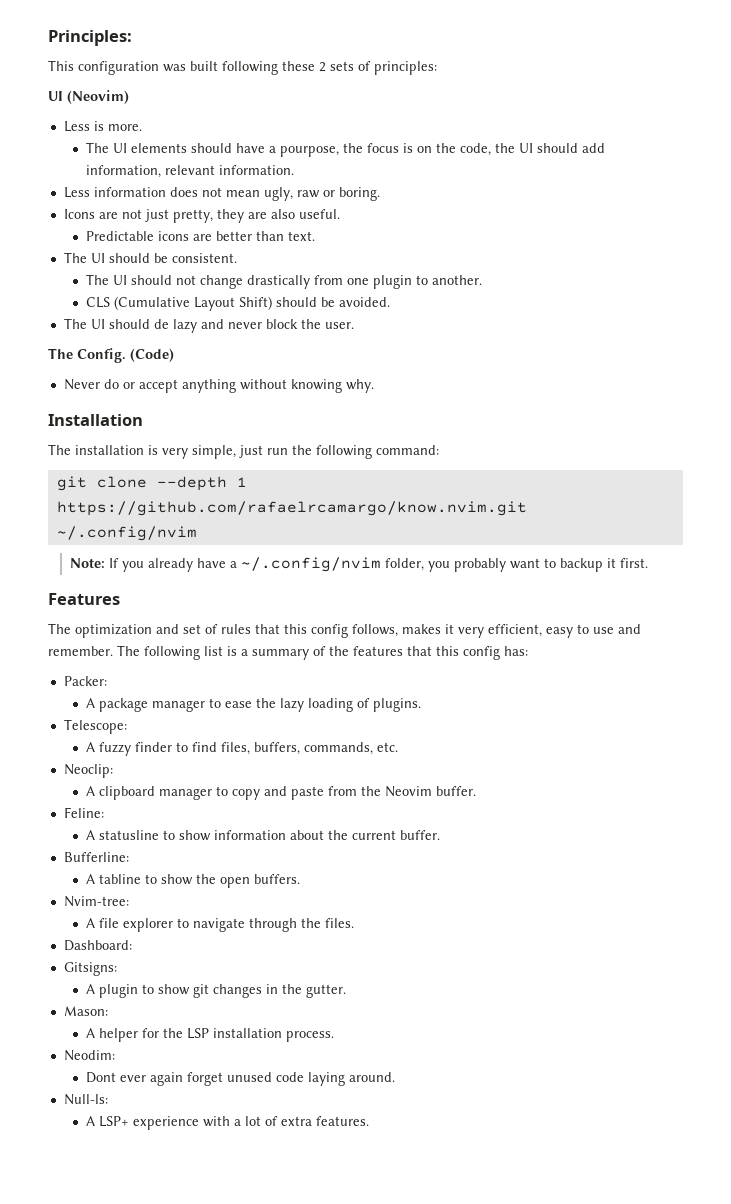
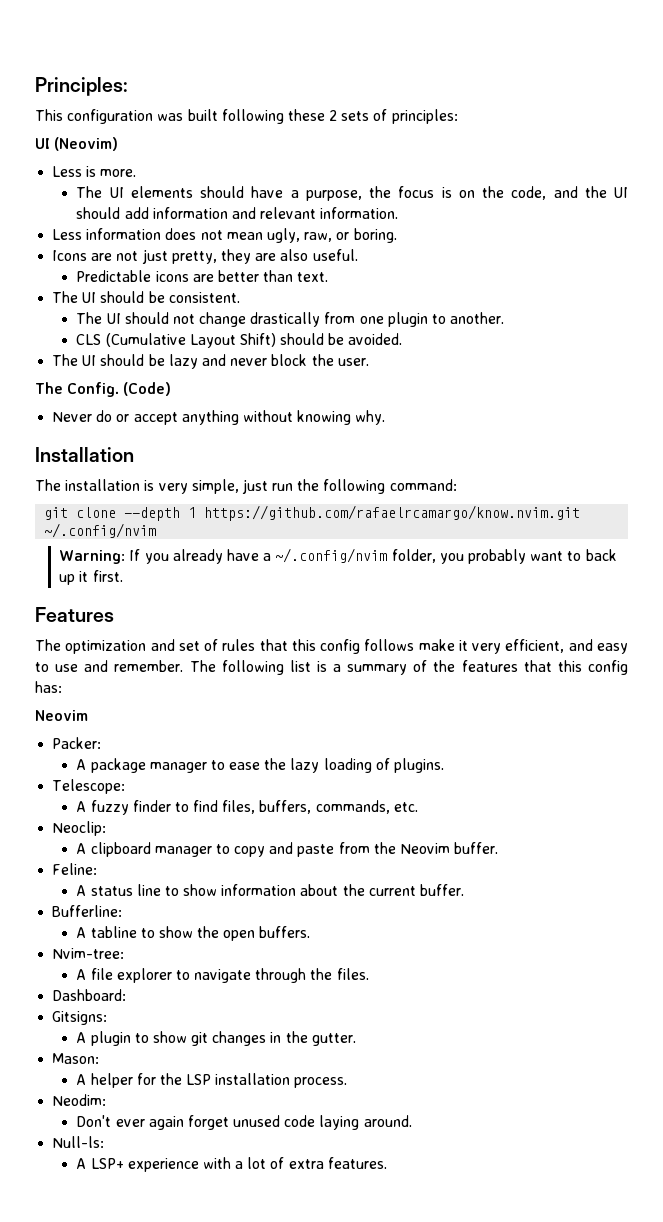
[280,146,340,157] pourpose, -> [305,190,362,201] purpose,
(492, 149) none -> [553,186,578,198] and
[86,165,162,178] information, -> [152,207,256,219] information and
[296,190,320,198] raw -> [304,232,333,242] raw,
[153,319,169,329] de -> [148,354,165,366] be
[70,558,106,568] Note: -> [59,550,126,564] Warning:
[560,558,604,572] backup -> [585,549,617,561] [59,574,76,585] back up
[352,624,441,637] follows, makes -> [364,639,455,651] follows make
(542, 630) none -> [568,639,593,651] and
(528, 651) none -> [35,710,88,721] // Neovim
[99,830,160,840] statusline -> [90,884,161,896] status line
[86,1072,117,1083] Dont -> [76,1115,112,1127] Don't

